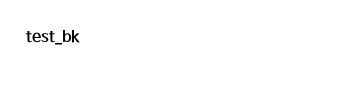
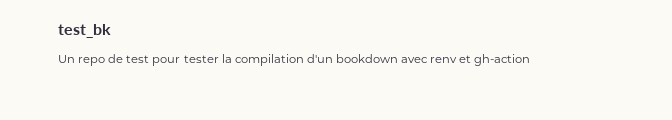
(80, 37) none -> [58,54,531,66] // Un repo de test pour tester la compilation d'un bookdown avec renv et gh-action

